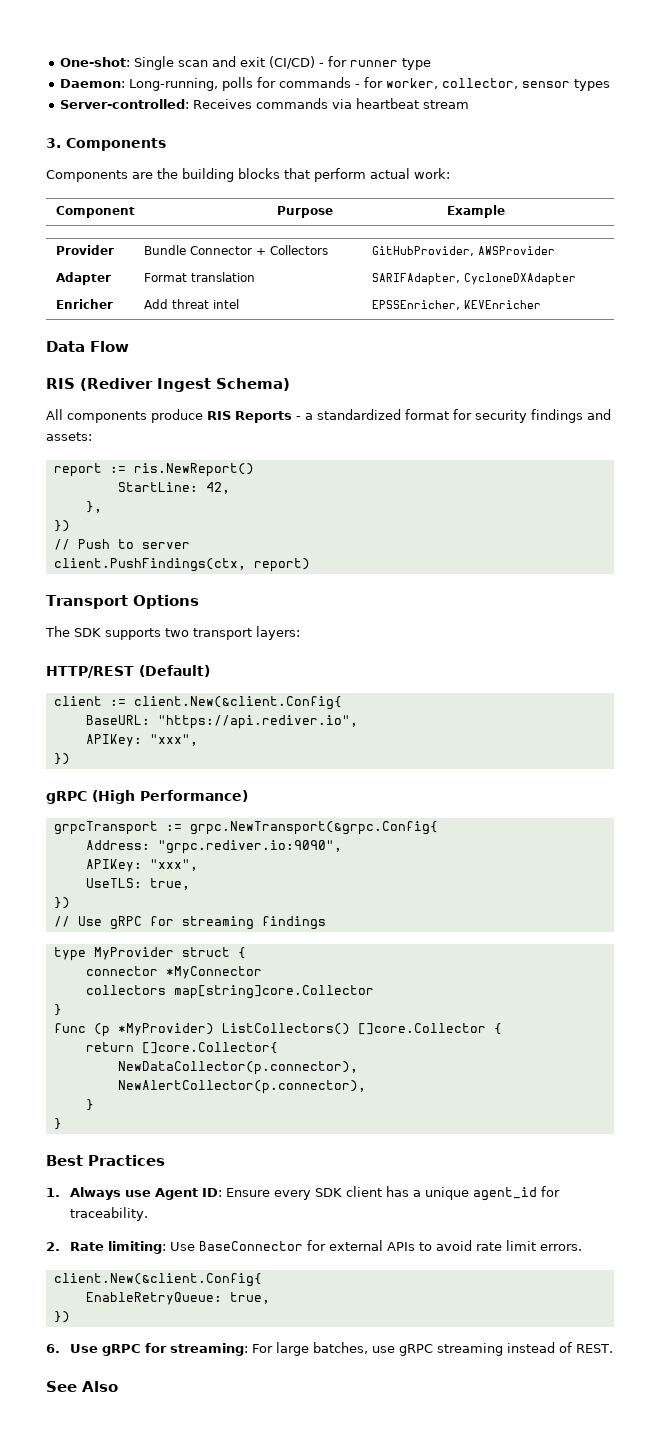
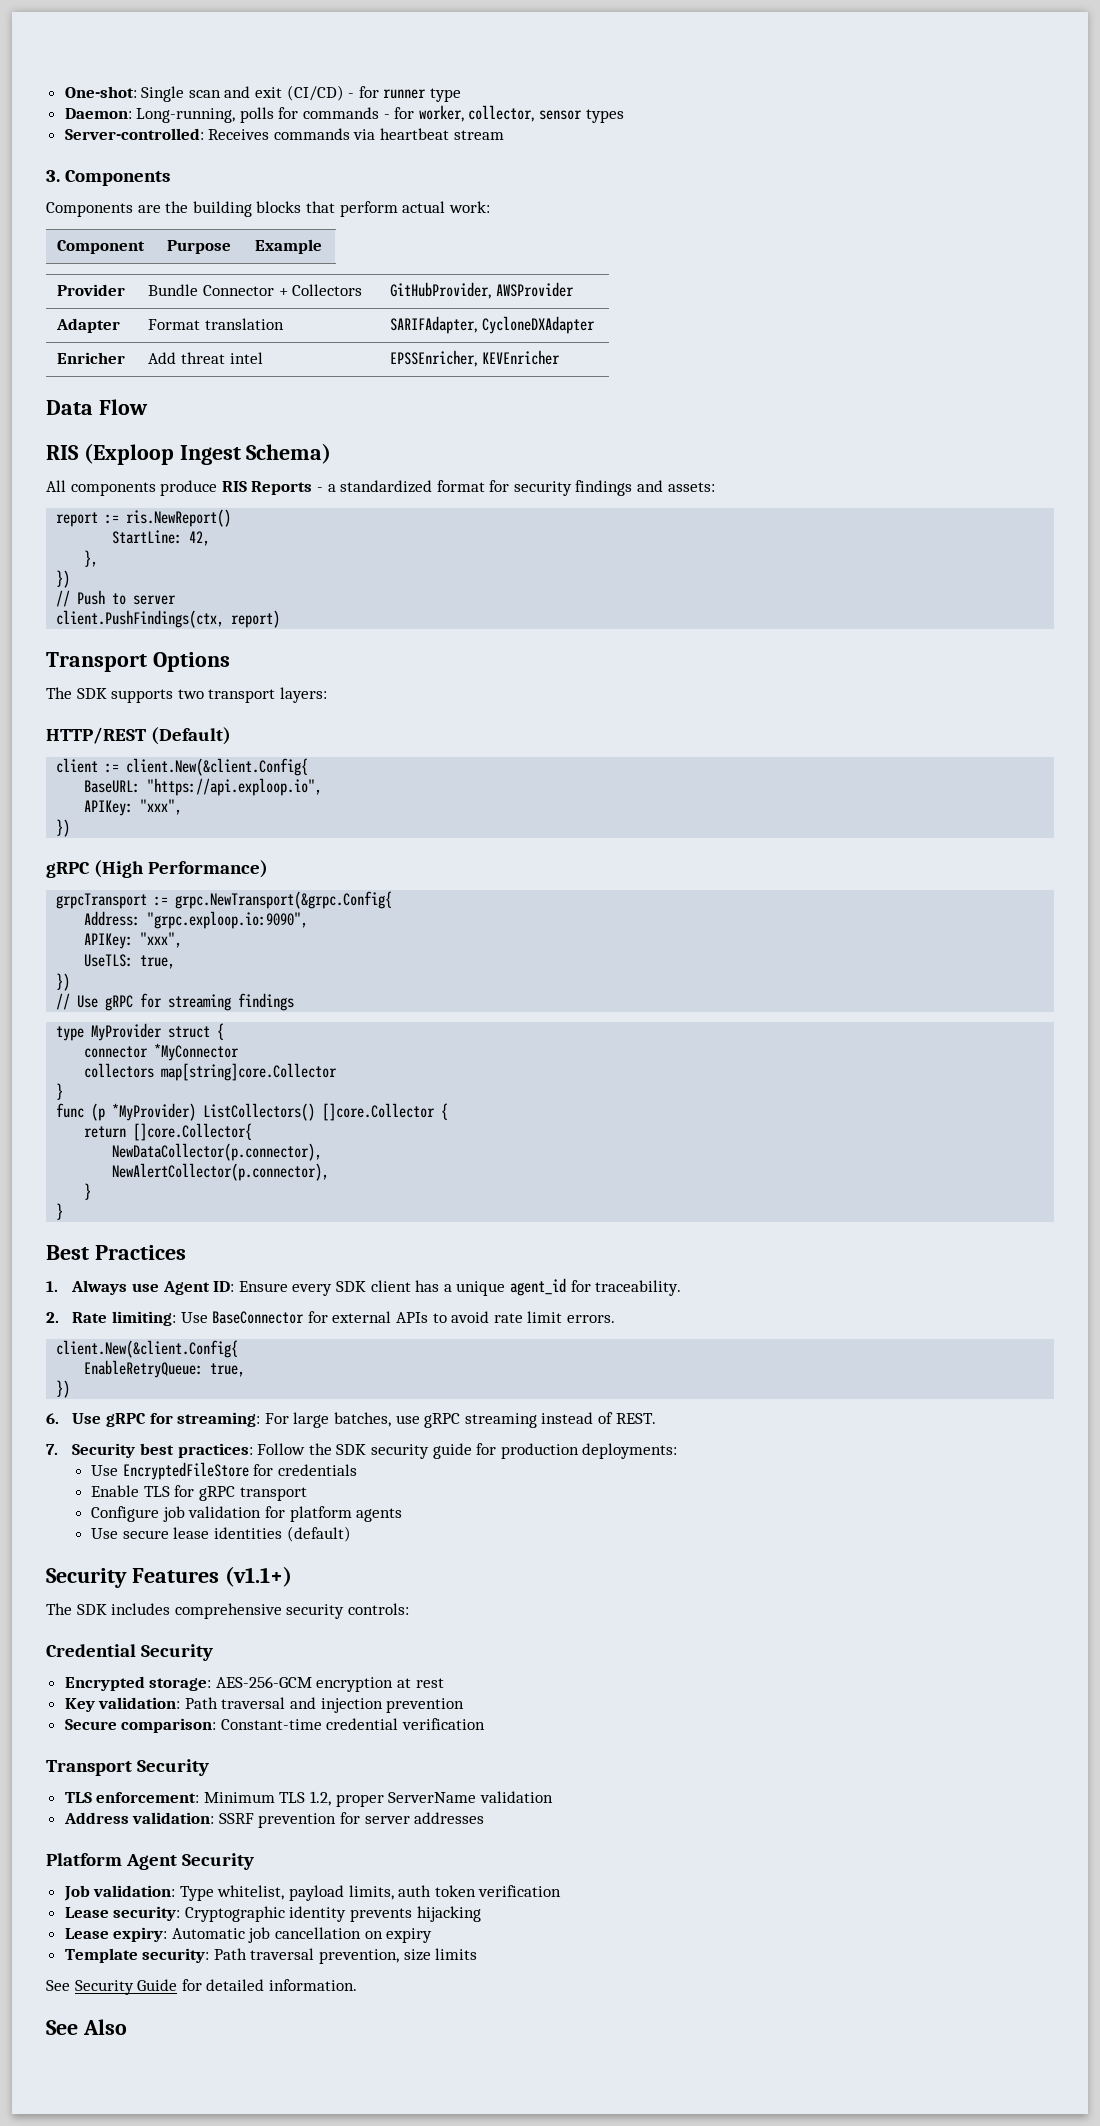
[80,378,153,391] (Rediver -> [83,443,174,465] (Exploop
[157,715,358,729] "https://api.rediver.io", -> [147,778,323,796] "https://api.exploop.io",
[157,840,342,854] "grpc.rediver.io:9090", -> [147,911,309,929] "grpc.exploop.io:9090",
(614, 1348) none -> [46,1443,678,1459] [91,1462,357,1480] [91,1485,307,1501] [91,1506,403,1522] [91,1526,351,1542] [46,1566,292,1588] [46,1603,409,1619] [46,1644,214,1661] [64,1676,444,1692] [64,1697,465,1713] [64,1718,486,1733] [46,1759,210,1776] [64,1791,553,1807] [63,1812,485,1828] [46,1853,255,1870] [63,1885,562,1901] [64,1906,481,1922] [64,1927,433,1943] [64,1948,478,1964] [46,1979,357,1995] // 7. Security best practices: Follow the SDK security guide for production deployments: // Use EncryptedFileStore for credentials // Enable TLS for gRPC transport // Configure job validation for platform agents // Use secure lease identities (default) // Security Features (v1.1+) // The SDK includes comprehensive security controls: // Credential Security // Encrypted storage: AES-256-GCM encryption at rest // Key validation: Path traversal and injection prevention // Secure comparison: Constant-time credential verification // Transport Security // TLS enforcement: Minimum TLS 1.2, proper ServerName validation // Address validation: SSRF prevention for server addresses // Platform Agent Security // Job validation: Type whitelist, payload limits, auth token verification // Lease security: Cryptographic identity prevents hijacking // Lease expiry: Automatic job cancellation on expiry // Template security: Path traversal prevention, size limits // See Security Guide for detailed information.

